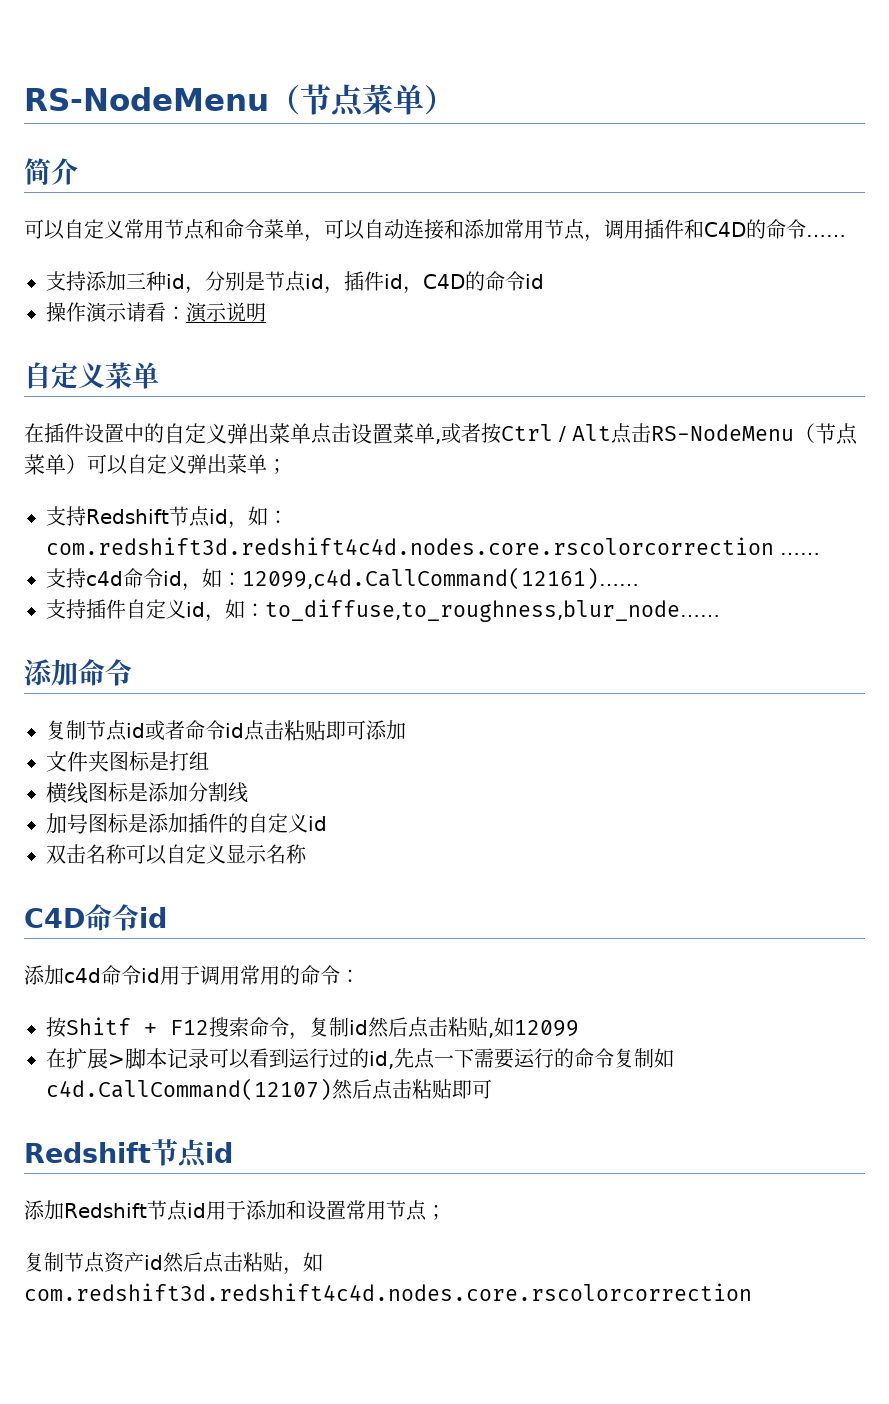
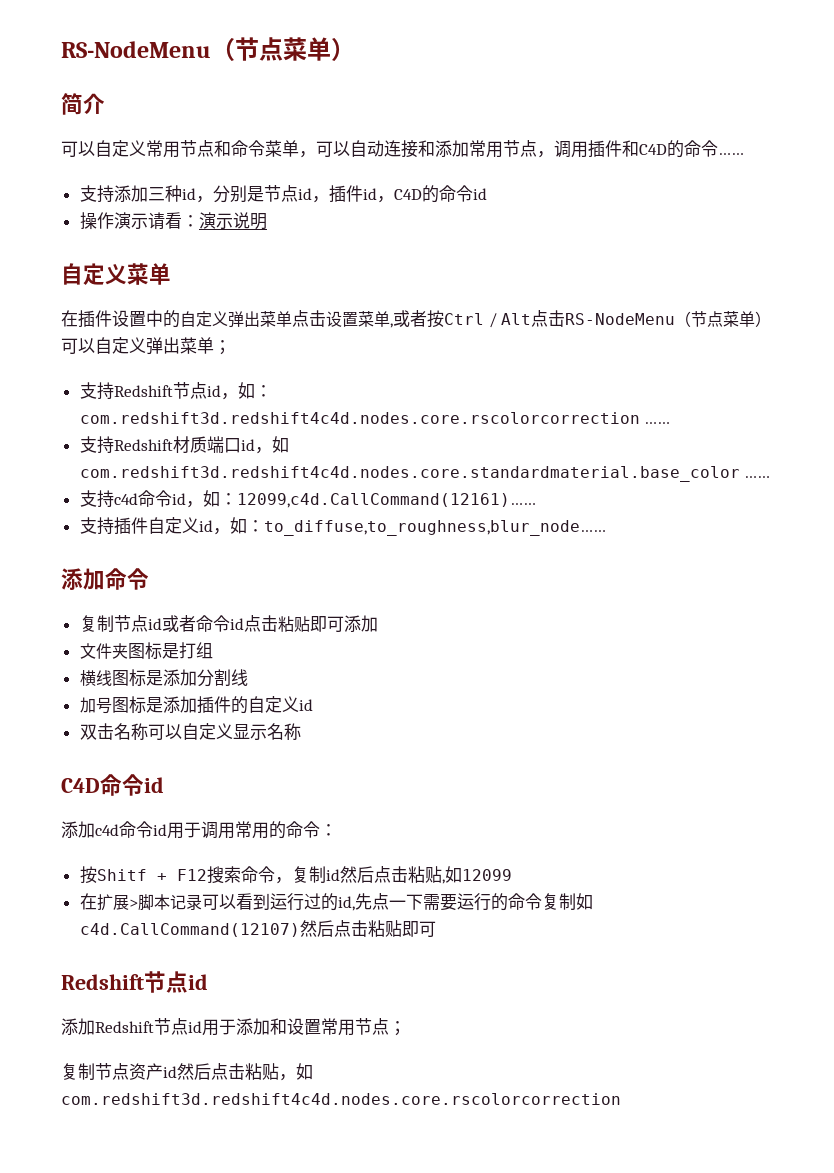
(820, 554) none -> [79,436,289,454] [79,466,771,482] // 支持Redshift材质端口id，如com.redshift3d.redshift4c4d.nodes.core.standardmaterial.base_color ……

